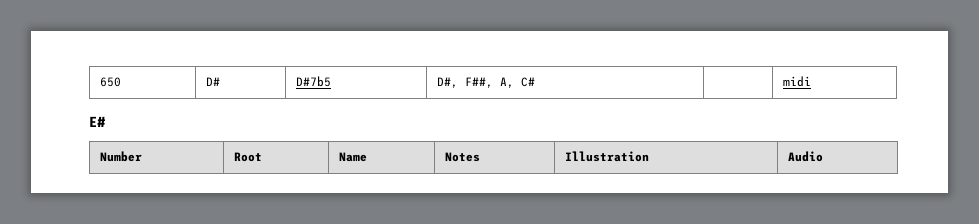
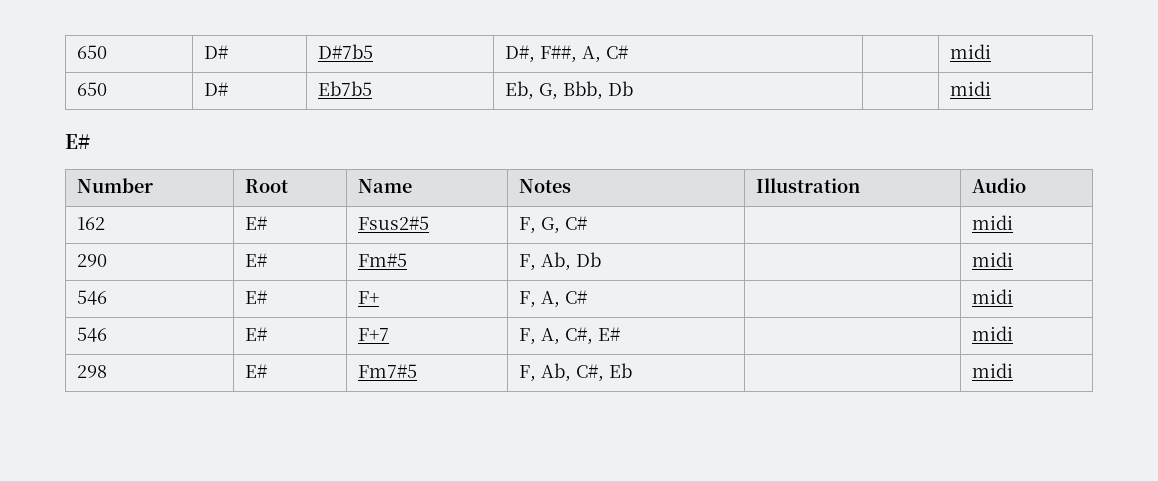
(811, 81) none -> [76,82,107,96] [203,82,228,96] [317,81,372,96] [504,81,633,100] [949,81,991,96] // 650 | D# | Eb7b5 | Eb, G, Bbb, Db | | midi
(823, 156) none -> [76,217,105,230] [244,216,267,230] [357,216,429,230] [518,216,587,234] [971,215,1013,230] [76,254,107,267] [244,253,267,267] [357,253,407,267] [518,252,601,271] [971,252,1013,267] [76,290,107,305] [244,290,267,304] [357,291,379,304] [518,290,587,308] [971,289,1013,304] [76,327,107,342] [244,327,267,341] [357,328,389,341] [518,327,620,345] [971,326,1013,341] [76,365,107,378] [244,364,267,378] [357,364,417,378] [518,363,632,382] [971,363,1013,378] // 162 | E# | Fsus2#5 | F, G, C# | | midi // 290 | E# | Fm#5 | F, Ab, Db | | midi // 546 | E# | F+ | F, A, C# | | midi // 546 | E# | F+7 | F, A, C#, E# | | midi // 298 | E# | Fm7#5 | F, Ab, C#, Eb | | midi

